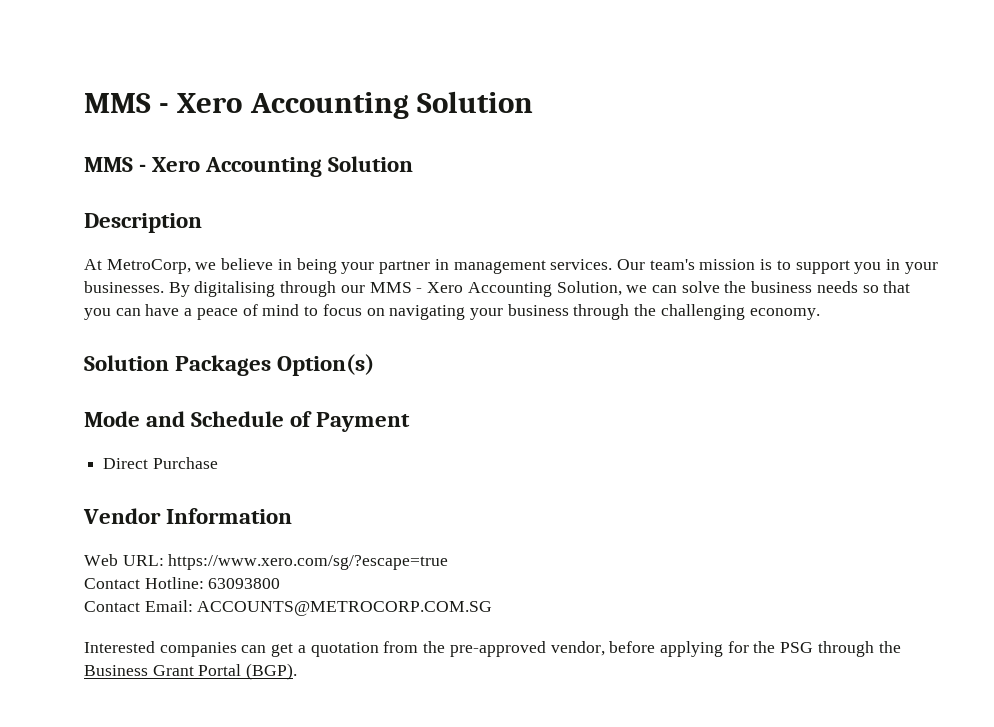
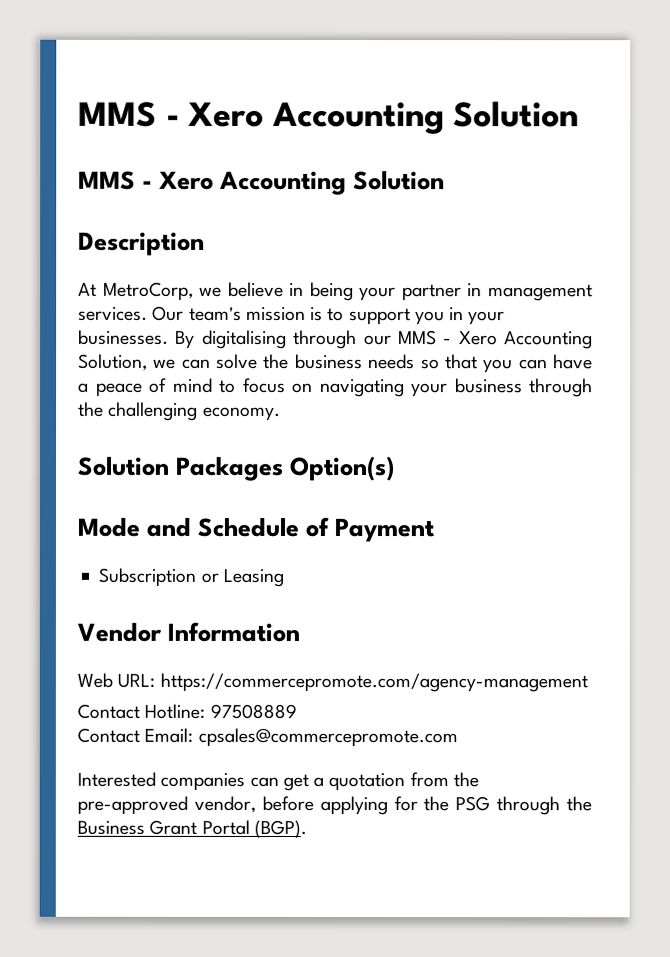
[103,457,218,469] Direct Purchase -> [98,567,284,587] Subscription or Leasing
[168,554,449,570] https://www.xero.com/sg/?escape=true -> [159,672,588,693] https://commercepromote.com/agency-management
[208,578,281,589] 63093800 -> [209,703,297,719] 97508889
[197,601,493,616] ACCOUNTS@METROCORP.COM.SG -> [197,727,458,748] cpsales@commercepromote.com

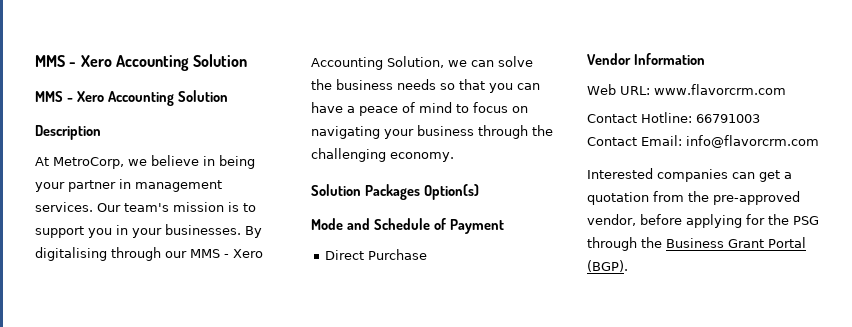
[98,567,284,587] Subscription or Leasing -> [325,249,428,260] Direct Purchase
[159,672,588,693] https://commercepromote.com/agency-management -> [654,84,786,95] www.flavorcrm.com
[209,703,297,719] 97508889 -> [696,114,760,123] 66791003
[197,727,458,748] cpsales@commercepromote.com -> [686,135,819,148] info@flavorcrm.com

